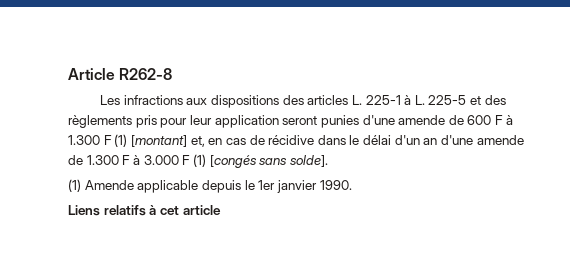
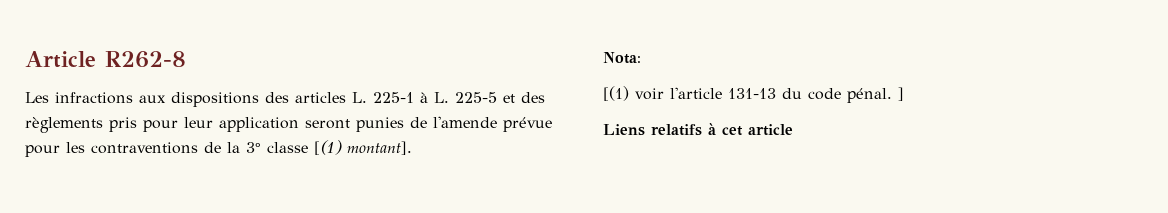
[362,115,513,125] [68,134,524,147] [68,154,328,168] [68,179,352,193] d'une amende de 600 F à 1.300 F (1) [montant] et, en cas de récidive dans le délai d'un an d'une amende de 1.300 F à 3.000 F (1) [congés sans solde]. // (1) Amende applicable depuis le 1er janvier 1990. -> [410,116,552,132] [25,140,412,157] [603,52,641,64] [603,86,904,103] de l'amende prévue pour les contraventions de la 3° classe [(1) montant]. // Nota: // [(1) voir l'article 131-13 du code pénal. ]

